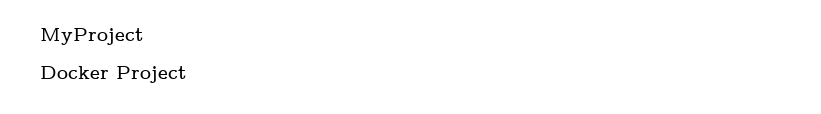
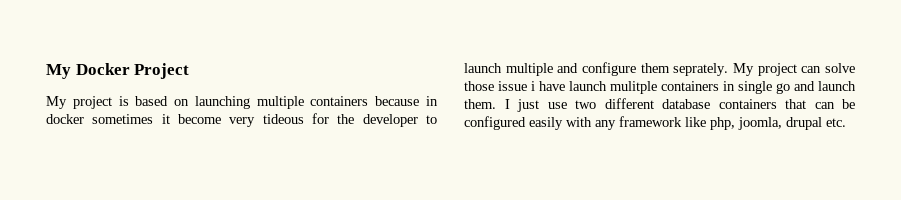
[40,28,144,45] MyProject // -> [46,64,71,79] My
(187, 74) none -> [46,96,438,109] [46,113,437,127] [464,62,855,76] [464,81,856,94] [464,98,855,112] [464,116,846,130] // My project is based on launching multiple containers because in docker sometimes it become very tideous for the developer to launch multiple and configure them seprately. My project can solve those issue i have launch mulitple containers in single go and launch them. I just use two different database containers that can be configured easily with any framework like php, joomla, drupal etc.

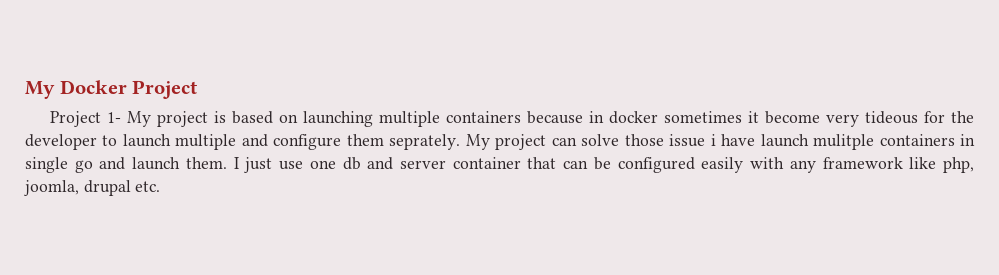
(190, 71) none -> [50,111,122,127] Project 1-
[575,98,777,109] two different database containers -> [309,157,521,170] one db and server container

